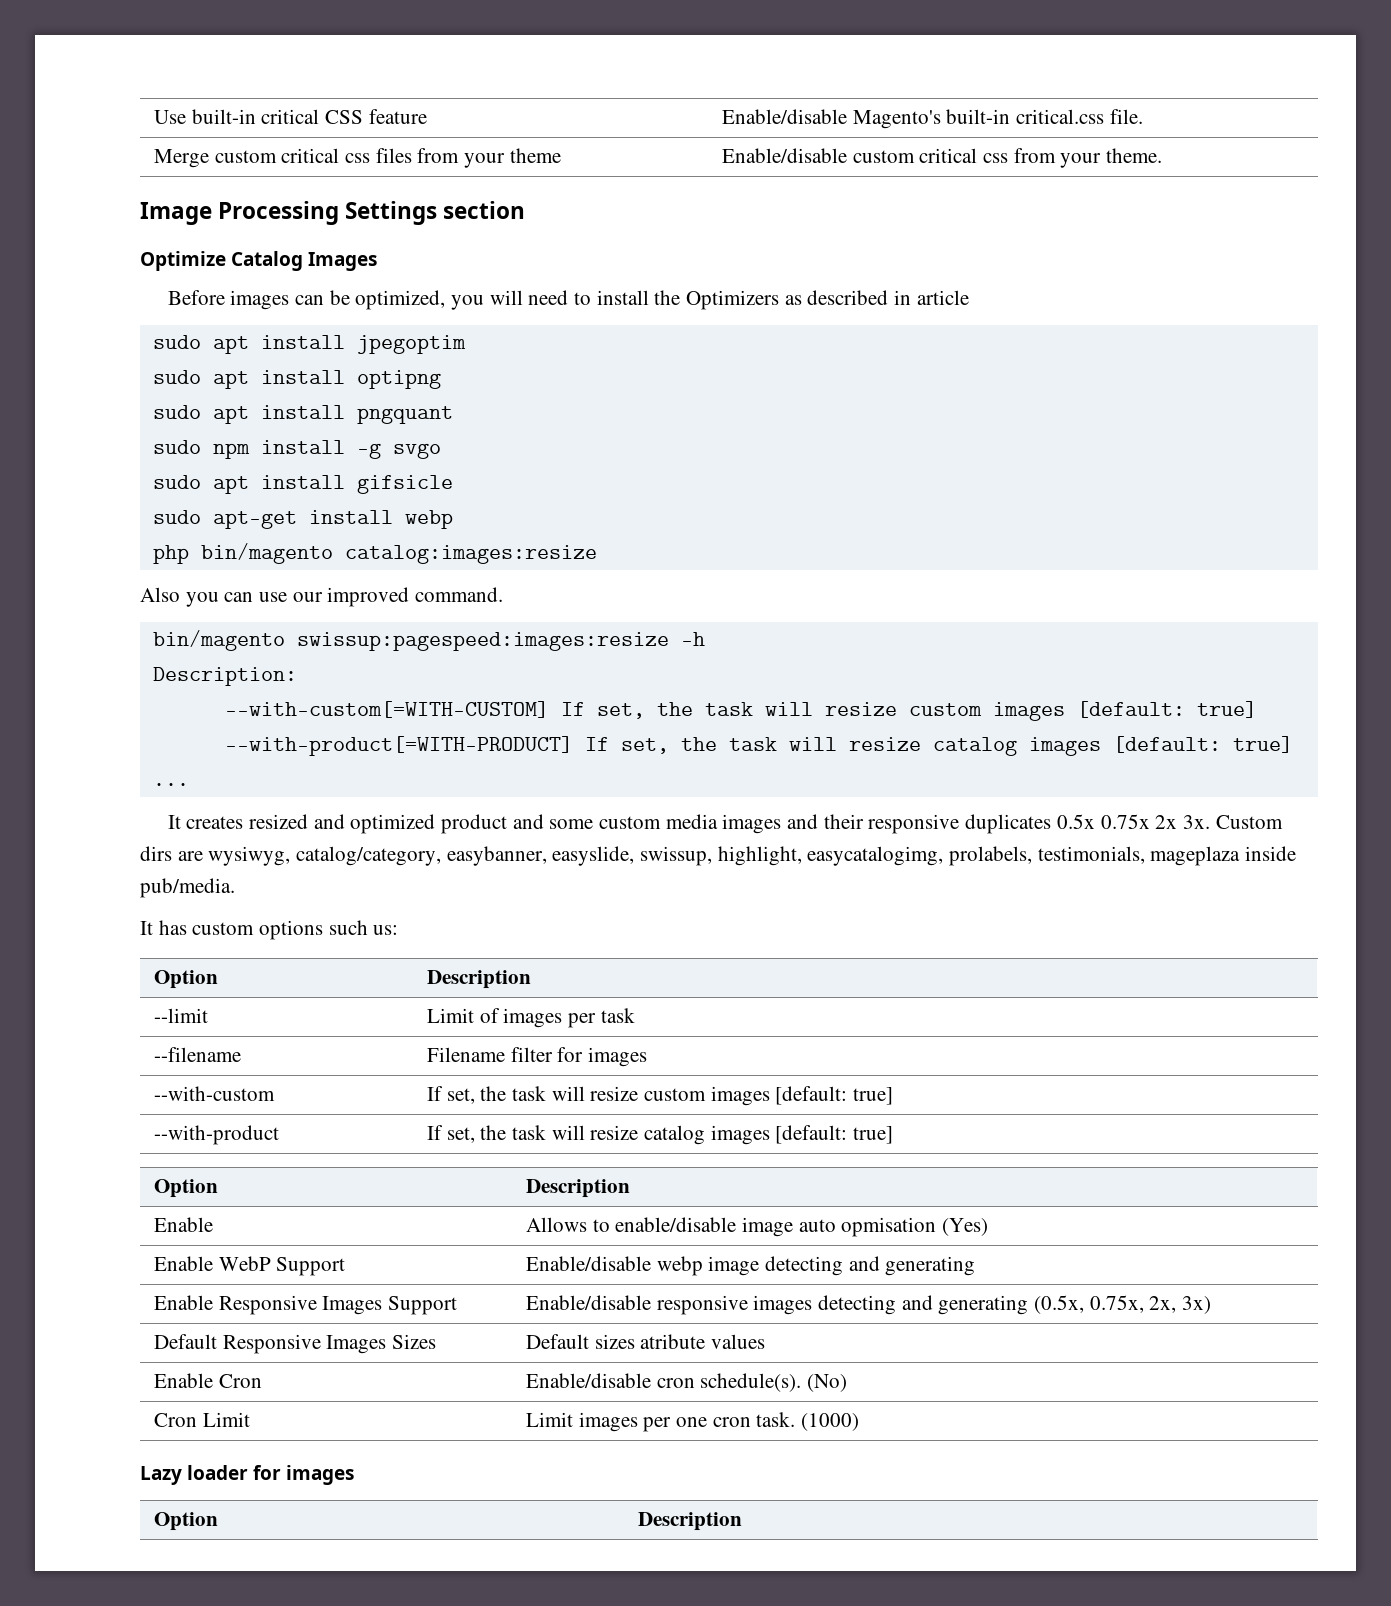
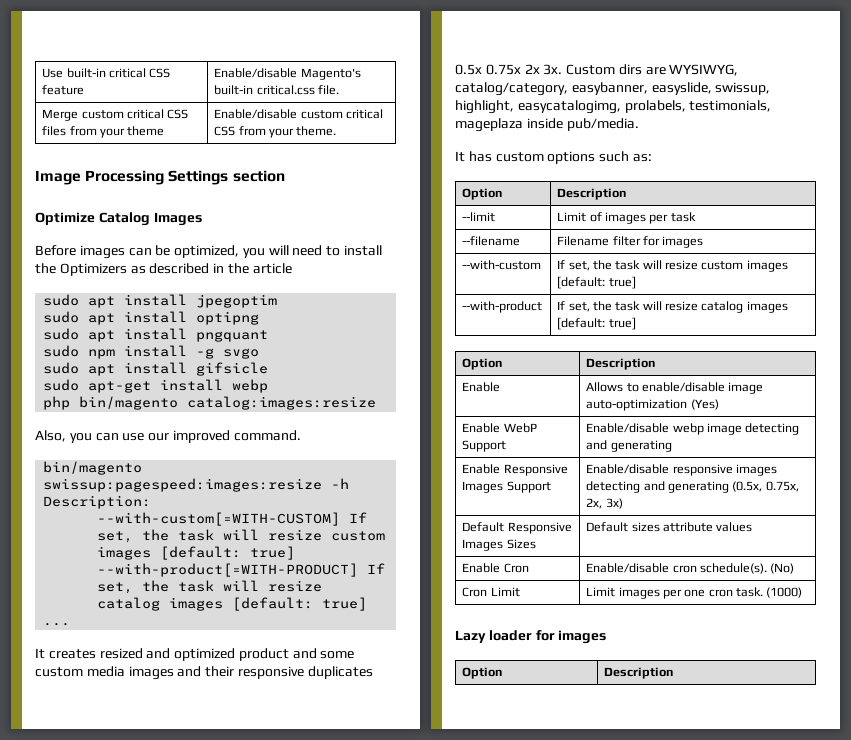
[345,153,371,163] css -> [167,109,189,119] CSS
[983,153,1009,163] css -> [214,126,236,136] CSS
(912, 297) none -> [227,263,249,274] the
[140,587,180,602] Also -> [35,430,66,442] Also,
[208,846,291,866] wysiwyg, -> [669,64,739,76] WYSIWYG,
[373,925,399,935] us: -> [632,154,652,162] as:
[798,1217,937,1237] auto opmisation -> [586,399,688,411] auto-optimization
[640,1334,706,1349] atribute -> [662,522,713,532] attribute

